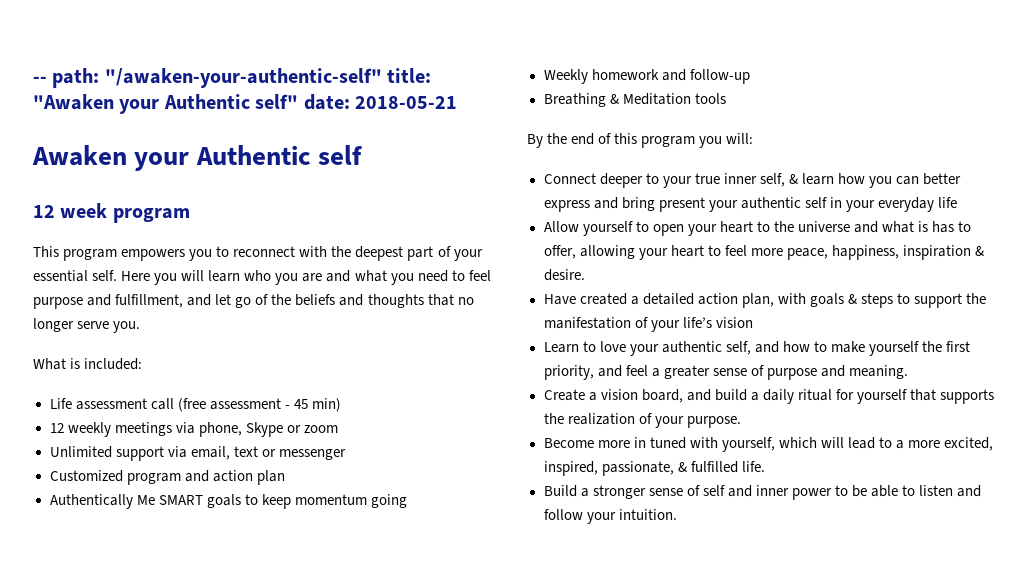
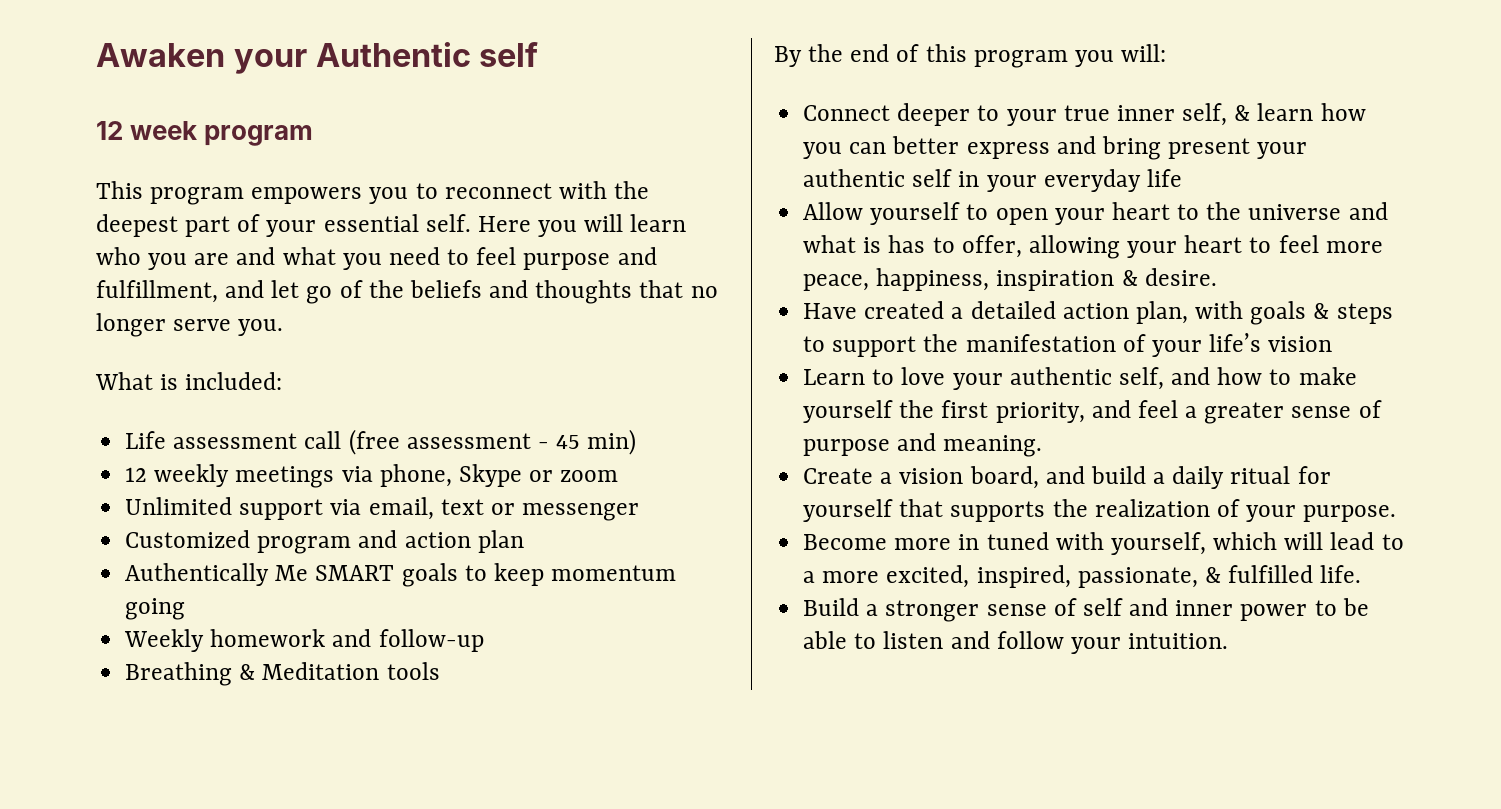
[33,68,432,88] [33,94,457,114] -- path: "/awaken-your-authentic-self" title: "Awaken your Authentic self" date: 2018-05-21 // -> (96, 55) none

